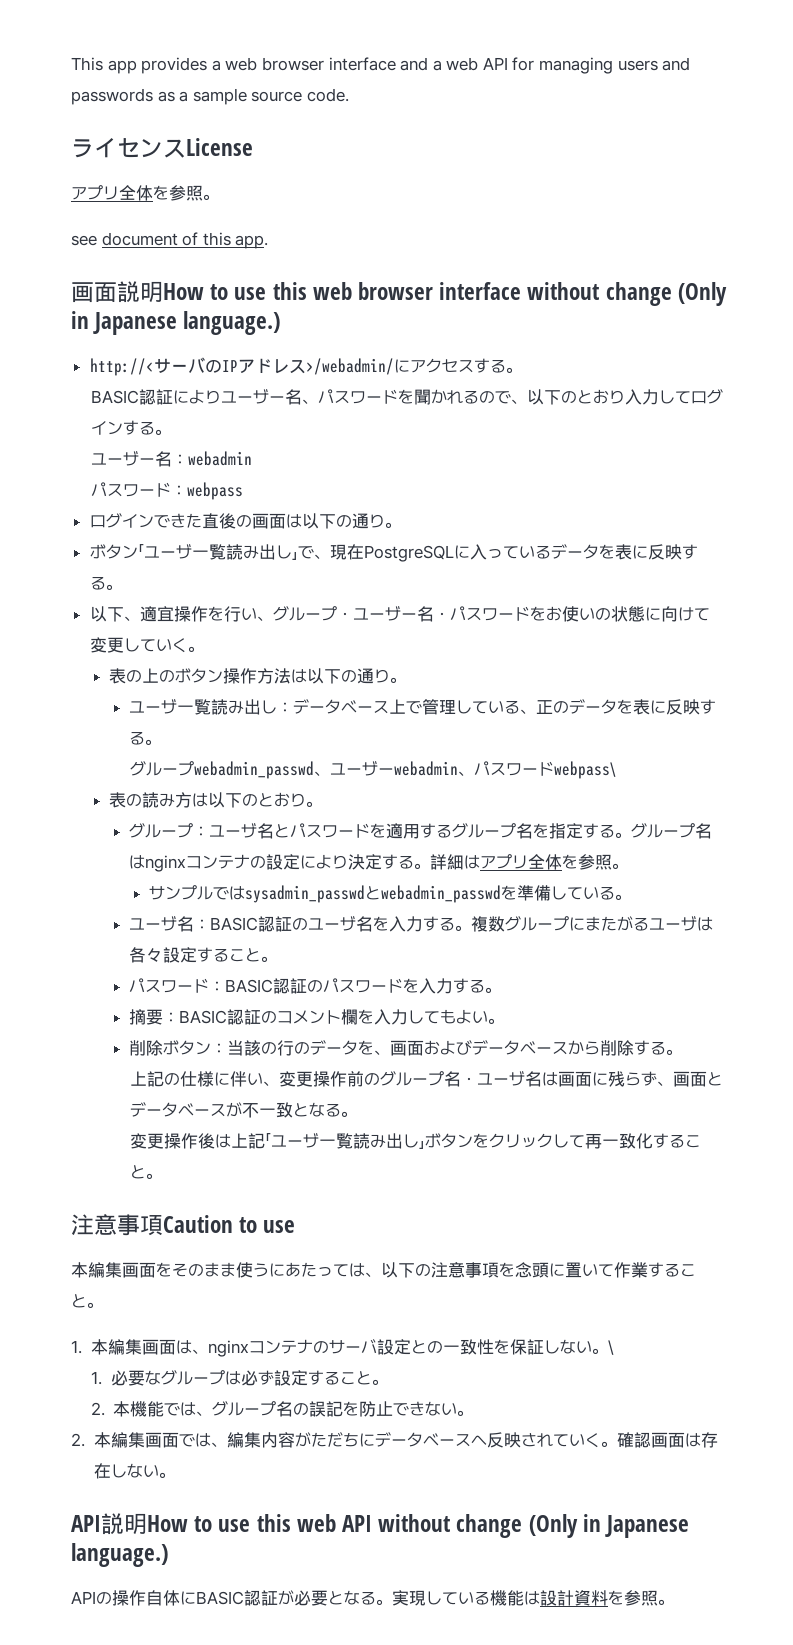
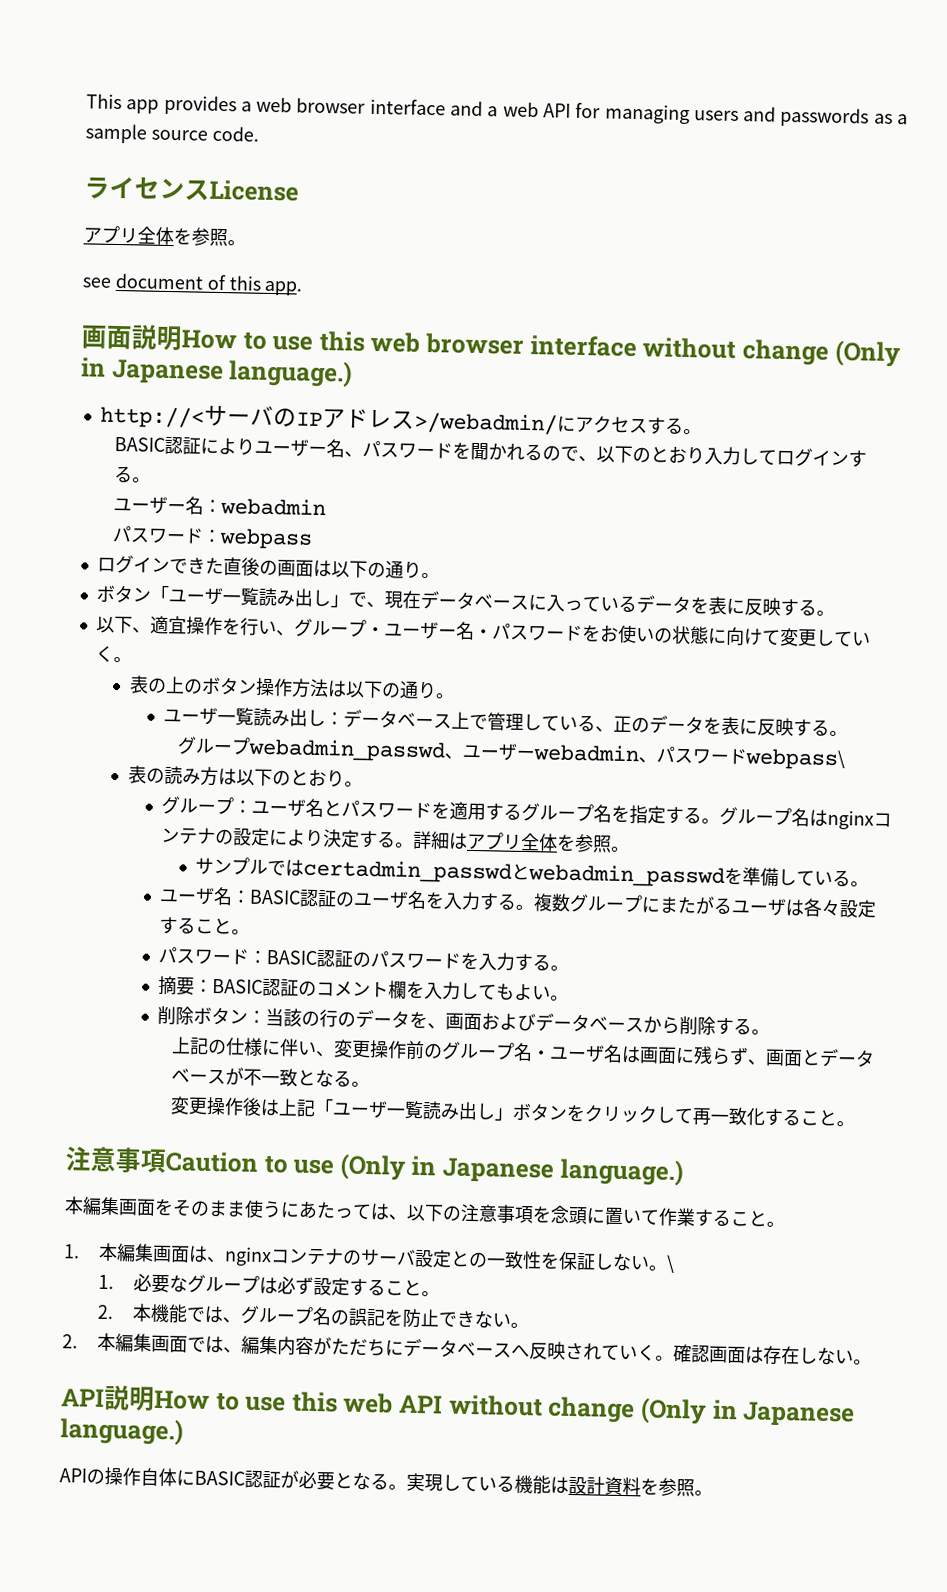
[363,545,454,562] PostgreSQL -> [419,590,529,611] データベース
[244,885,365,903] sysadmin_passwd -> [303,859,513,884] certadmin_passwd
(296, 1226) none -> [339,1153,684,1187] (Only in Japanese language.)

